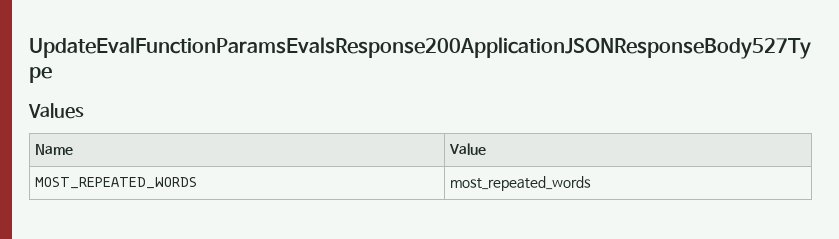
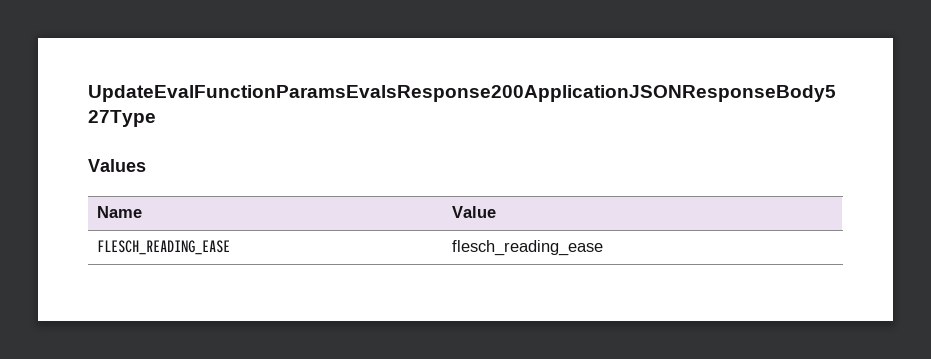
[35,177,198,189] [450,176,592,191] MOST_REPEATED_WORDS | most_repeated_words -> [96,240,230,255] [451,240,603,256] FLESCH_READING_EASE | flesch_reading_ease

